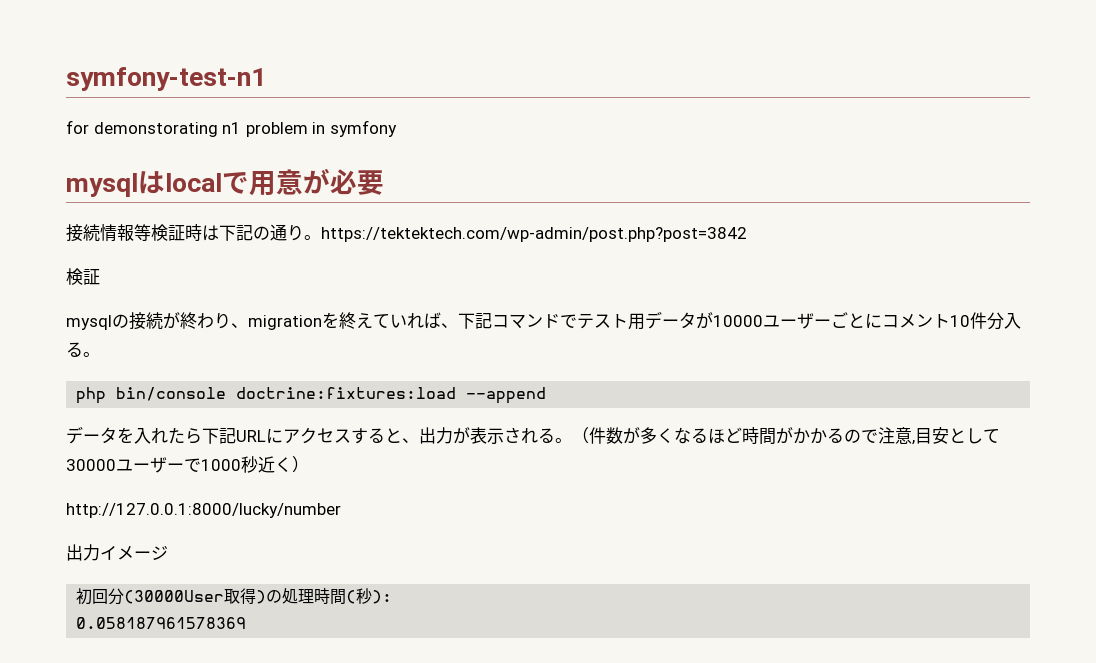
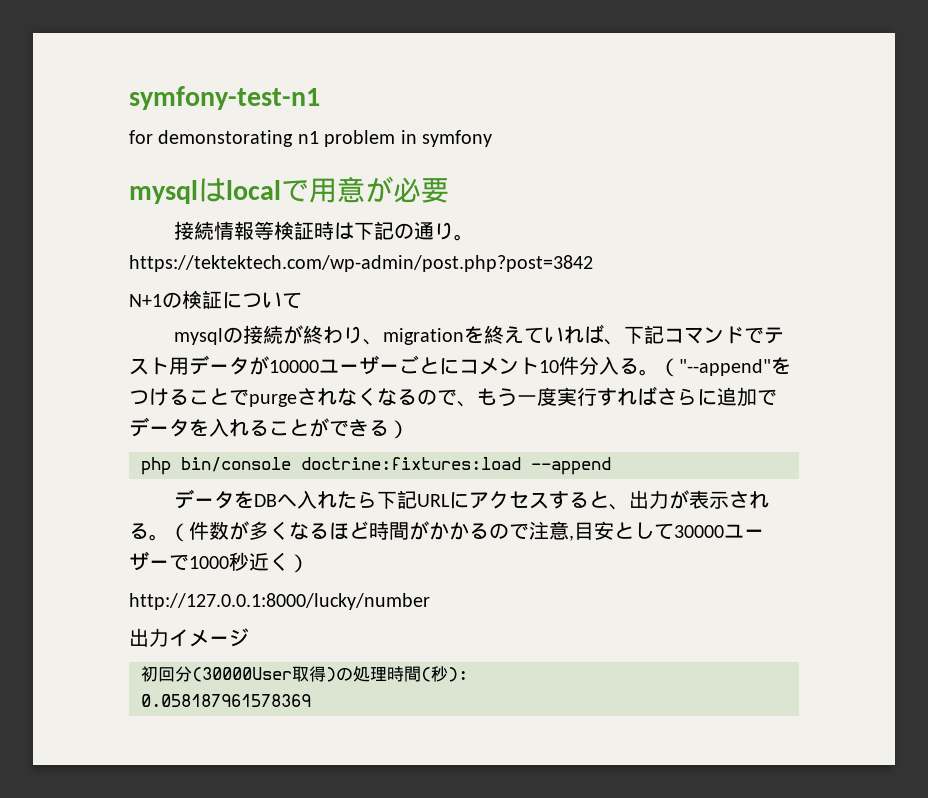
[66,268,100,285] 検証 -> [129,290,302,309] N+1の検証について
(100, 354) none -> [659,357,791,377] [129,386,777,407] [129,417,409,439] （"--append"をつけることでpurgeされなくなるので、もう一度実行すればさらに追加でデータを入れることができる）
(134, 435) none -> [253,494,297,507] DBへ

